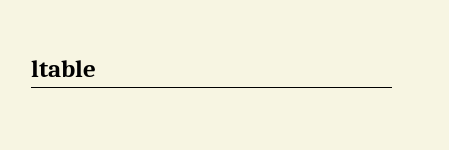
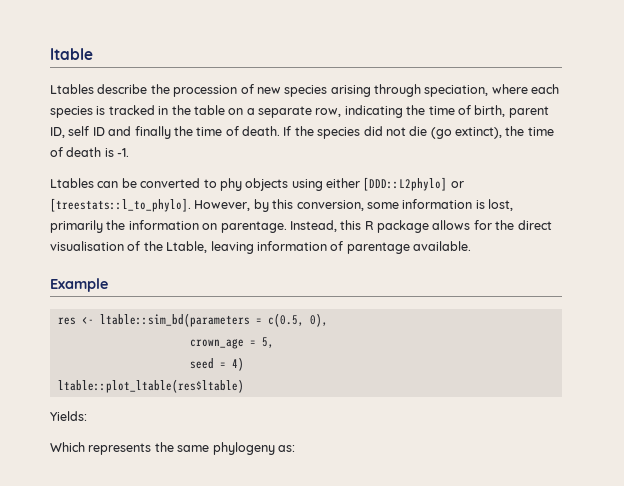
(96, 68) none -> [50,84,560,97] [50,105,549,118] [50,126,554,139] [50,147,130,157] [50,177,464,191] [50,198,513,212] [50,220,552,233] [50,241,471,254] [50,278,108,292] [57,313,328,327] [189,337,274,349] [189,357,244,371] [57,379,244,393] [50,411,87,421] [50,442,295,455] // Ltables describe the procession of new species arising through speciation, where each species is tracked in the table on a separate row, indicating the time of birth, parent ID, self ID and finally the time of death. If the species did not die (go extinct), the time of death is -1. // Ltables can be converted to phy objects using either [DDD::L2phylo] or [treestats::l_to_phylo]. However, by this conversion, some information is lost, primarily the information on parentage. Instead, this R package allows for the direct visualisation of the Ltable, leaving information of parentage available. // Example // res <- ltable::sim_bd(parameters = c(0.5, 0), // crown_age = 5, // seed = 4) // ltable::plot_ltable(res$ltable) // Yields: // Which represents the same phylogeny as:

